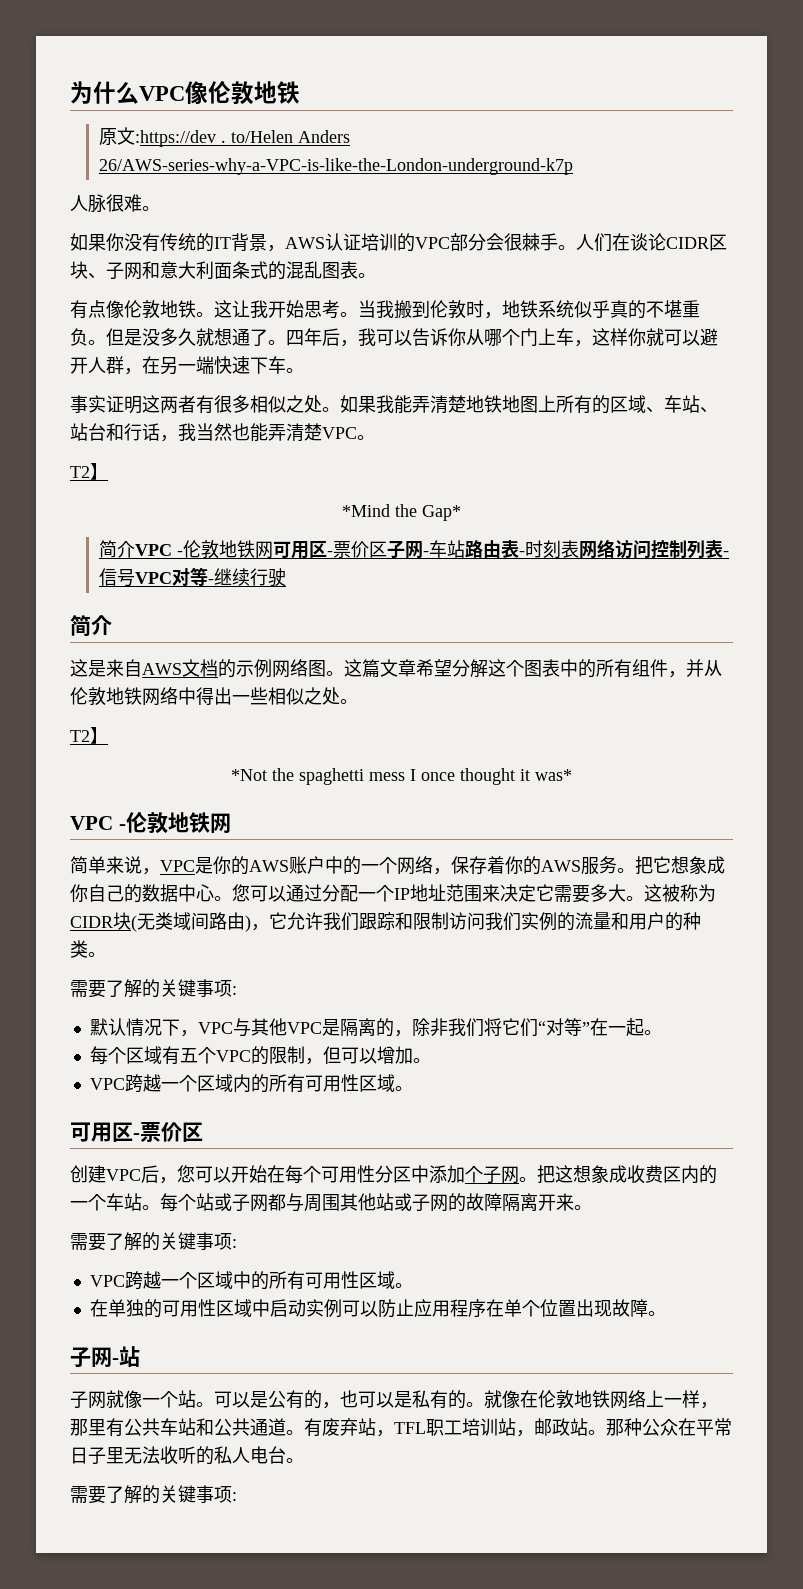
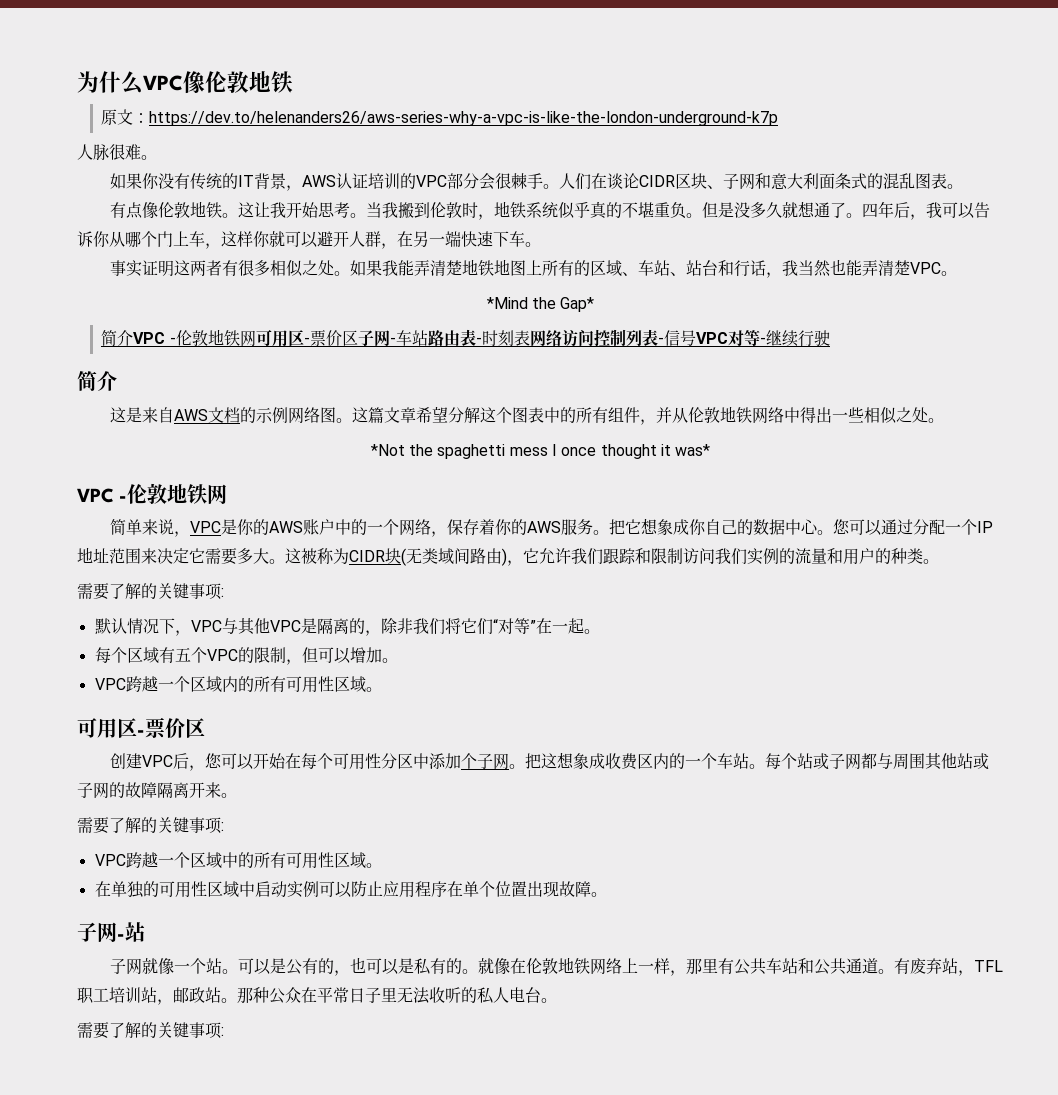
[134,130,350,147] [98,158,573,175] :https://dev . to/Helen Anders 26/AWS-series-why-a-VPC-is-like-the-London-underground-k7p -> [133,111,779,126] ：https://dev.to/helenanders26/aws-series-why-a-vpc-is-like-the-london-underground-k7p
[70,463,108,480] // T2】 -> (958, 273) none
[70,727,108,744] // T2】 -> (945, 420) none

